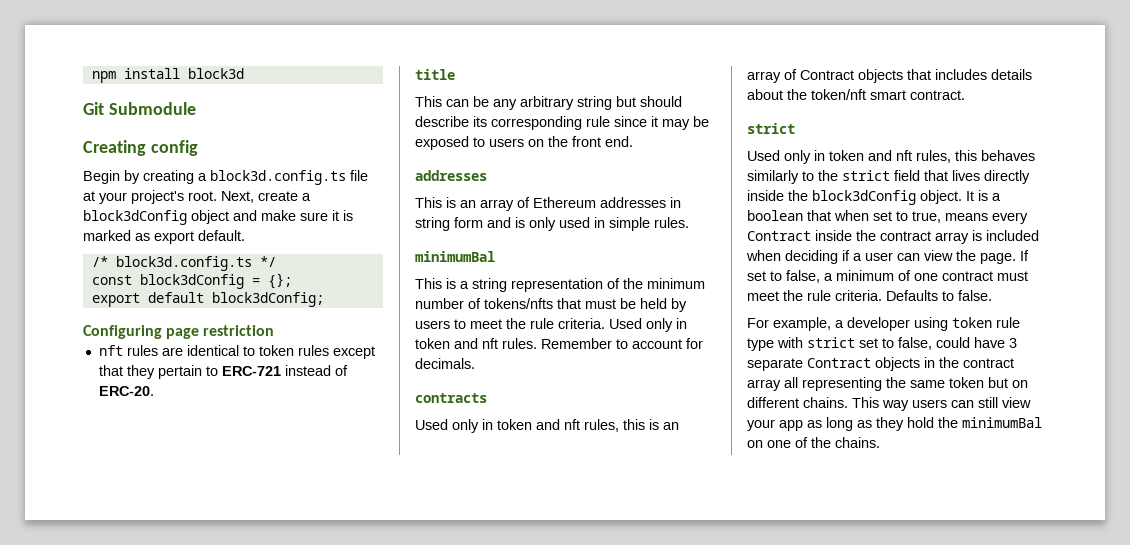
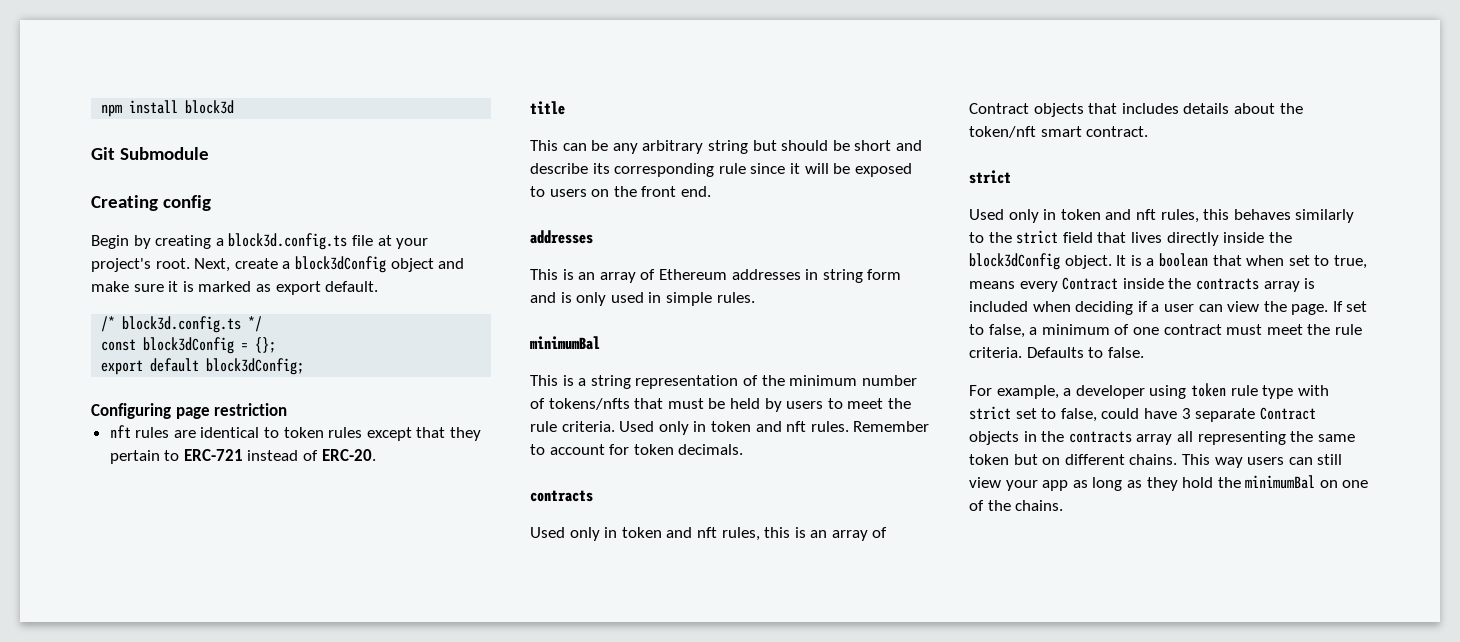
(682, 101) none -> [832,140,922,151] be short and
[662,119,690,130] may -> [804,163,829,174] will
(703, 343) none -> [633,444,674,455] token
[880,231,931,241] contract -> [1195,278,1259,290] contracts
[963,358,1014,368] contract -> [1068,431,1132,443] contracts

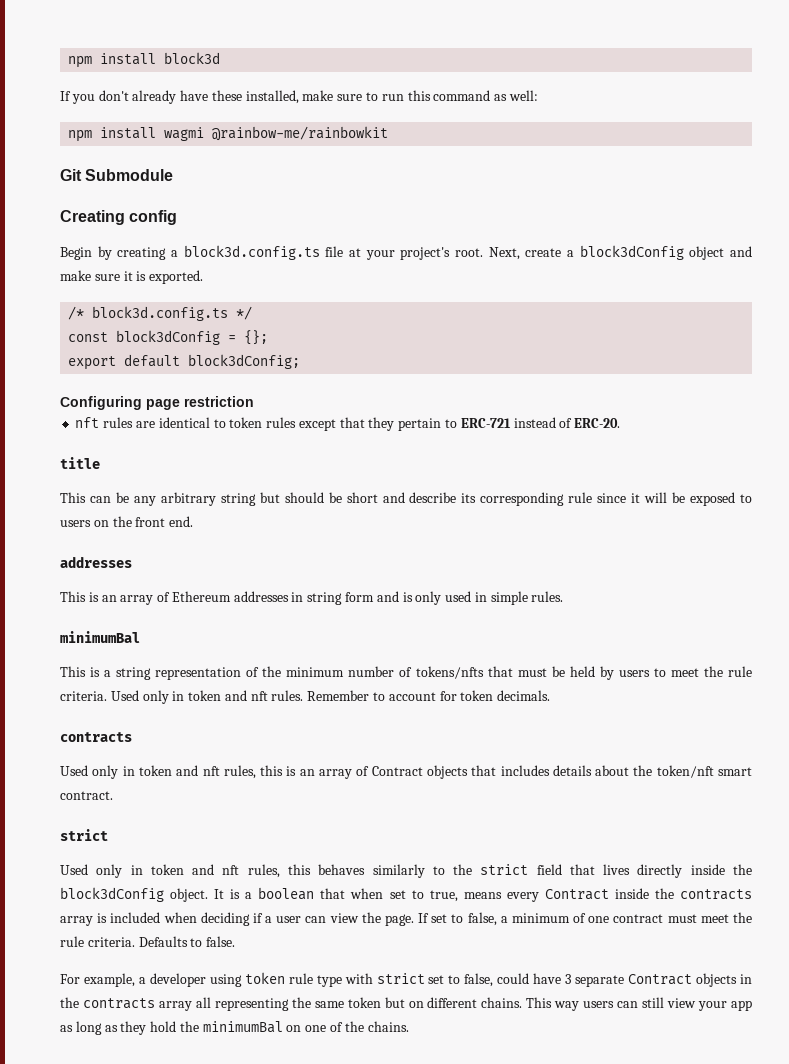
(235, 107) none -> [60,90,538,104] [68,126,389,142] // If you don't already have these installed, make sure to run this command as well: // npm install wagmi @rainbow-me/rainbowkit
[198,281,379,295] marked as export default. -> [149,270,204,284] exported.

